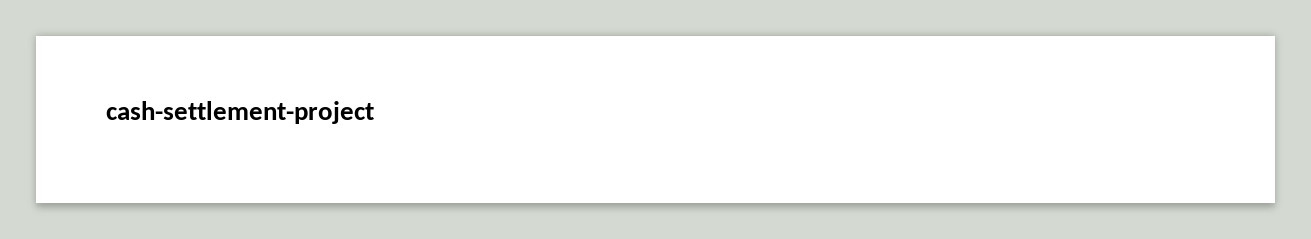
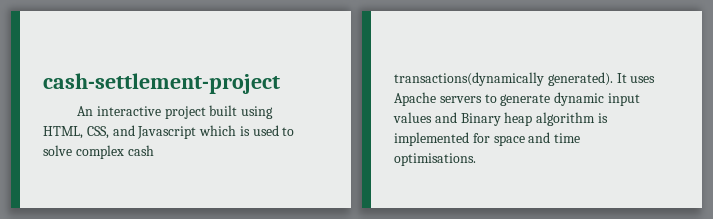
(374, 112) none -> [77,105,274,119] [43,125,295,139] [43,145,154,159] [394,72,656,86] [394,92,640,106] [393,112,608,126] [394,132,581,146] [394,153,476,166] // An interactive project built using HTML, CSS, and Javascript which is used to solve complex cash transactions(dynamically generated). It uses Apache servers to generate dynamic input values and Binary heap algorithm is implemented for space and time optimisations.

